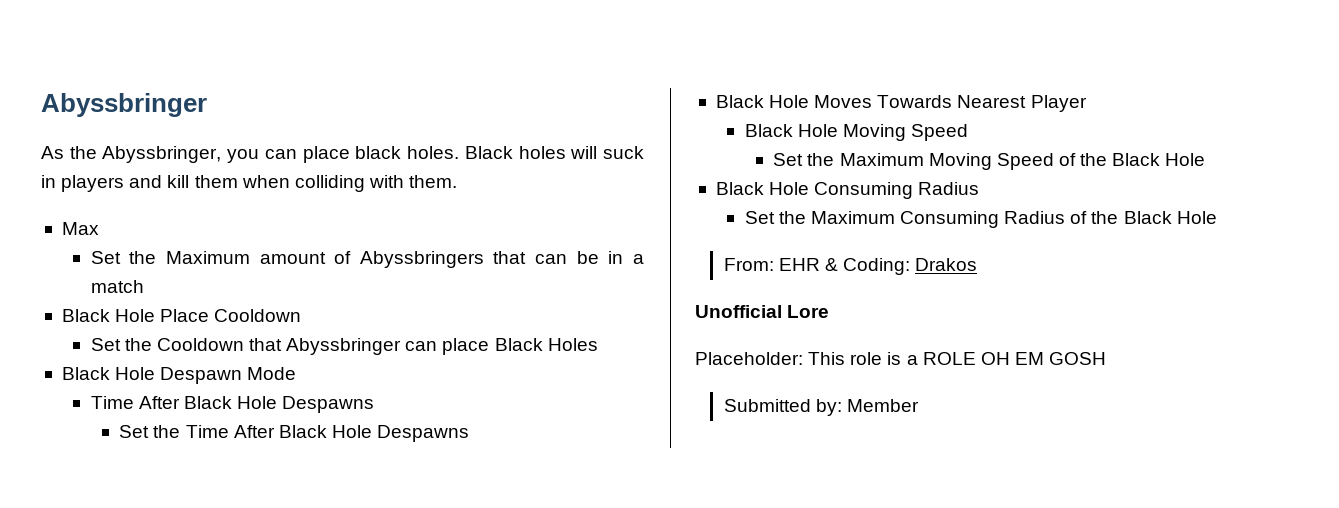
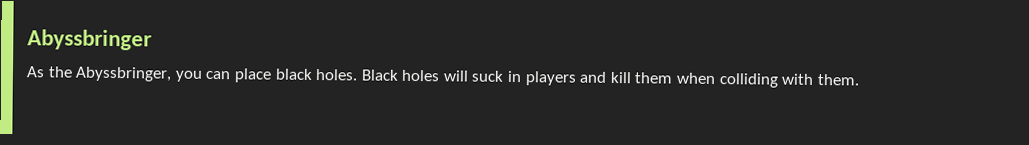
[61,222,99,235] [90,251,644,268] [90,280,144,293] [61,309,302,322] [90,338,598,355] [61,367,297,384] [90,396,375,413] [119,425,470,442] [715,95,1087,112] [744,124,968,141] [773,153,1206,170] [715,182,980,199] [744,211,1217,228] [723,258,978,275] [695,305,830,318] [695,352,1107,365] [723,399,919,416] // Max // Set the Maximum amount of Abyssbringers that can be in a match // Black Hole Place Cooldown // Set the Cooldown that Abyssbringer can place Black Holes // Black Hole Despawn Mode // Time After Black Hole Despawns // Set the Time After Black Hole Despawns // Black Hole Moves Towards Nearest Player // Black Hole Moving Speed // Set the Maximum Moving Speed of the Black Hole // Black Hole Consuming Radius // Set the Maximum Consuming Radius of the Black Hole // From: EHR & Coding: Drakos // Unofficial Lore // Placeholder: This role is a ROLE OH EM GOSH // Submitted by: Member -> (859, 80) none

